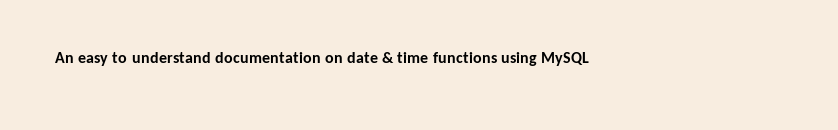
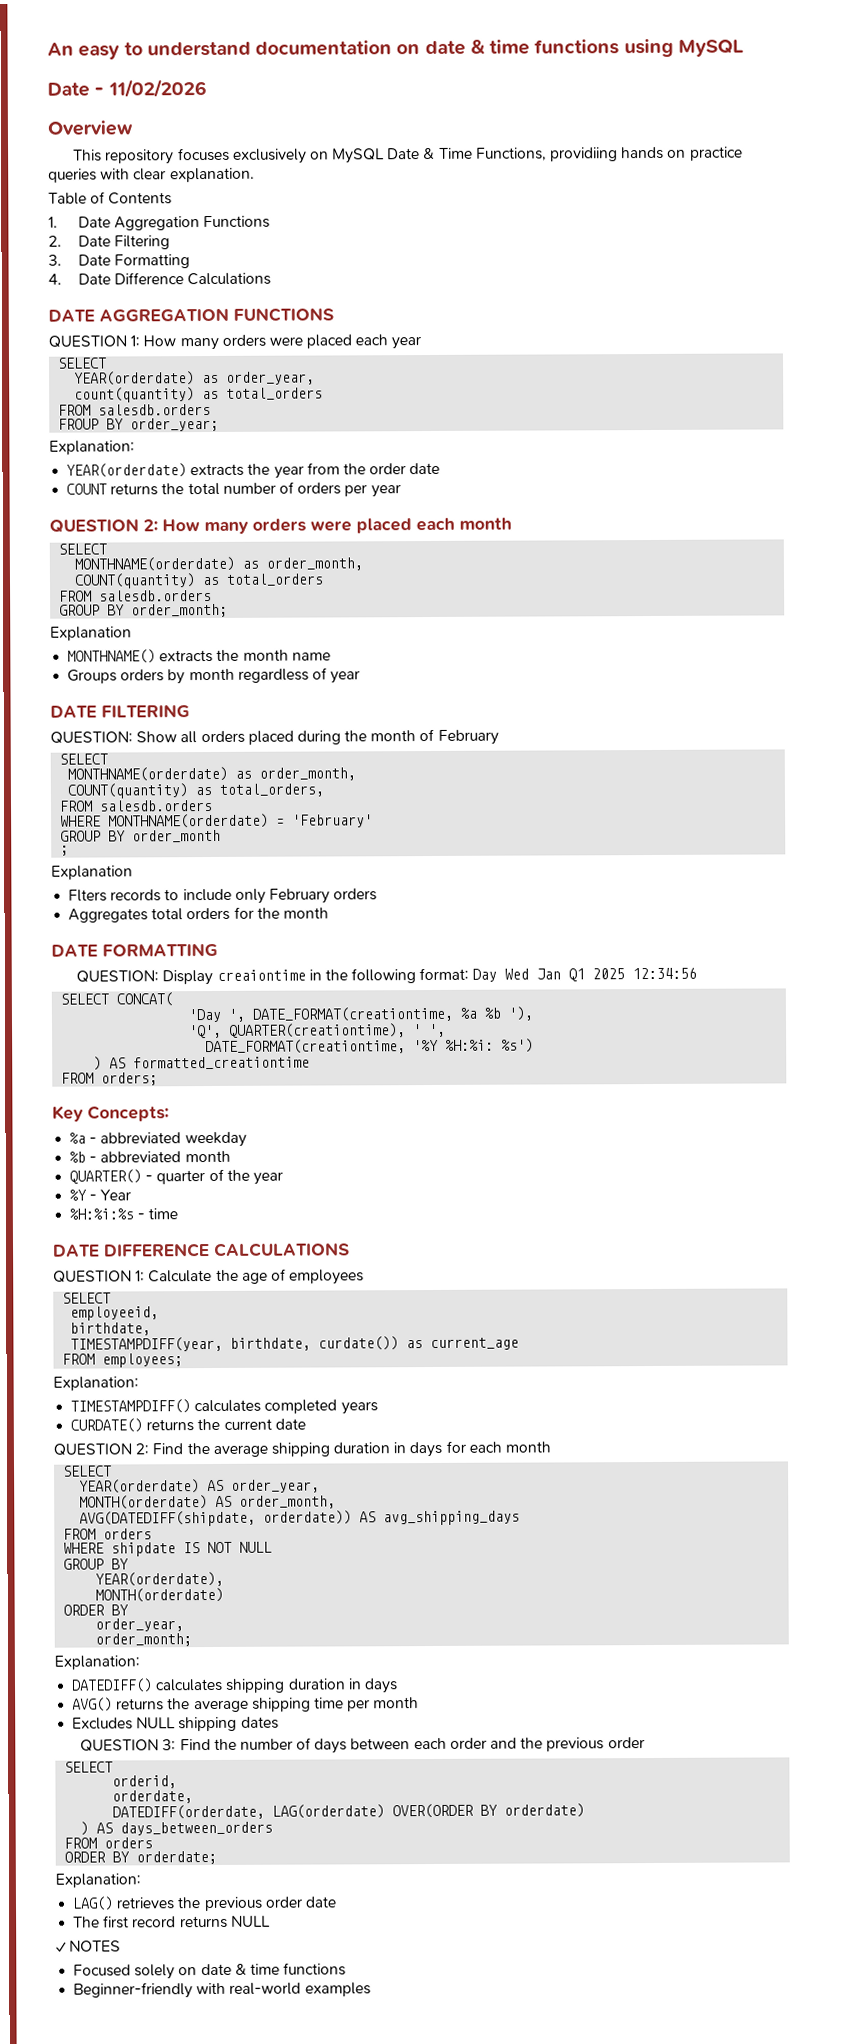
(590, 59) none -> [47,79,207,98] [47,120,133,136] [73,146,743,165] [48,167,255,183] [48,191,173,205] [48,215,271,231] [48,235,171,250] [48,254,191,269] [48,272,272,286] [48,307,334,322] [48,334,422,351] [57,357,108,369] [74,371,316,386] [74,387,324,403] [58,403,212,416] [58,417,220,432] [49,440,135,455] [66,462,441,479] [66,481,401,498] [49,517,512,535] [58,543,108,555] [74,556,364,572] [74,573,325,589] [59,589,213,602] [59,603,229,618] [50,626,132,641] [67,649,331,664] [67,667,361,685] [50,704,190,718] [50,728,499,745] [59,753,109,765] [67,766,357,782] [67,783,325,799] [59,799,214,812] [60,813,374,829] [60,829,222,843] [60,845,70,856] [51,865,133,880] [68,888,378,904] [68,906,329,923] [51,942,218,957] [76,967,698,986] [60,992,174,1007] [188,1006,534,1023] [189,1023,447,1039] [205,1038,535,1055] [93,1056,311,1071] [61,1072,159,1086] [52,1105,169,1122] [69,1131,247,1148] [69,1150,231,1163] [69,1168,283,1185] [69,1189,132,1201] [69,1208,179,1220] [53,1242,350,1258] [53,1268,365,1285] [62,1292,112,1304] [70,1306,160,1321] [70,1322,152,1336] [70,1336,520,1352] [62,1353,184,1368] [53,1376,139,1391] [70,1399,378,1415] [70,1418,306,1433] [53,1440,552,1458] [63,1465,113,1477] [79,1479,321,1494] [79,1495,337,1510] [79,1510,521,1527] [63,1528,153,1540] [63,1541,273,1557] [63,1558,130,1570] [95,1571,225,1587] [95,1587,225,1603] [63,1604,130,1616] [95,1618,185,1632] [95,1633,193,1647] [54,1655,140,1670] [71,1678,398,1694] [72,1697,420,1713] [72,1716,279,1732] [80,1737,645,1754] [64,1761,114,1773] [112,1775,178,1789] [112,1790,194,1804] [112,1803,586,1820] [80,1821,274,1836] [64,1837,154,1849] [64,1850,218,1865] [55,1873,141,1888] [72,1896,337,1912] [73,1915,271,1929] [56,1940,122,1953] [73,1962,347,1980] [73,1982,371,1999] // Date - 11/02/2026 // Overview // This repository focuses exclusively on MySQL Date & Time Functions, providiing hands on practice queries with clear explanation. // Table of Contents // 1. Date Aggregation Functions // 2. Date Filtering // 3. Date Formatting // 4. Date Difference Calculations // DATE AGGREGATION FUNCTIONS // QUESTION 1: How many orders were placed each year // SELECT // YEAR(orderdate) as order_year, // count(quantity) as total_orders // FROM salesdb.orders // FROUP BY order_year; // Explanation: // YEAR(orderdate) extracts the year from the order date // COUNT returns the total number of orders per year // QUESTION 2: How many orders were placed each month // SELECT // MONTHNAME(orderdate) as order_month, // COUNT(quantity) as total_orders // FROM salesdb.orders // GROUP BY order_month; // Explanation // MONTHNAME() extracts the month name // Groups orders by month regardless of year // DATE FILTERING // QUESTION: Show all orders placed during the month of February // SELECT // MONTHNAME(orderdate) as order_month, // COUNT(quantity) as total_orders, // FROM salesdb.orders // WHERE MONTHNAME(orderdate) = 'February' // GROUP BY order_month // ; // Explanation // Flters records to include only February orders // Aggregates total orders for the month // DATE FORMATTING // QUESTION: Display creaiontime in the following format: Day Wed Jan Q1 2025 12:34:56 // SELECT CONCAT( // 'Day ', DATE_FORMAT(creationtime, %a %b '), // 'Q', QUARTER(creationtime), ' ', // DATE_FORMAT(creationtime, '%Y %H:%i: %s') // ) AS formatted_creationtime // FROM orders; // Key Concepts: // %a - abbreviated weekday // %b - abbreviated month // QUARTER() - quarter of the year // %Y - Year // %H:%i:%s - time // DATE DIFFERENCE CALCULATIONS // QUESTION 1: Calculate the age of employees // SELECT // employeeid, // birthdate, // TIMESTAMPDIFF(year, birthdate, curdate()) as current_age // FROM employees; // Explanation: // TIMESTAMPDIFF() calculates completed years // CURDATE() returns the current date // QUESTION 2: Find the average shipping duration in days for each month // SELECT // YEAR(orderdate) AS order_year, // MONTH(orderdate) AS order_month, // AVG(DATEDIFF(shipdate, orderdate)) AS avg_shipping_days // FROM orders // WHERE shipdate IS NOT NULL // GROUP BY // YEAR(orderdate), // MONTH(orderdate) // ORDER BY // order_year, // order_month; // Explanation: // DATEDIFF() calculates shipping duration in days // AVG() returns the average shipping time per month // Excludes NULL shipping dates // QUESTION 3: Find the number of days between each order and the previous order // SELECT // orderid, // orderdate, // DATEDIFF(orderdate, LAG(orderdate) OVER(ORDER BY orderdate) // ) AS days_between_orders // FROM orders // ORDER BY orderdate; // Explanation: // LAG() retrieves the previous order date // The first record returns NULL // ✓ NOTES // Focused solely on date & time functions // Beginner-friendly with real-world examples

